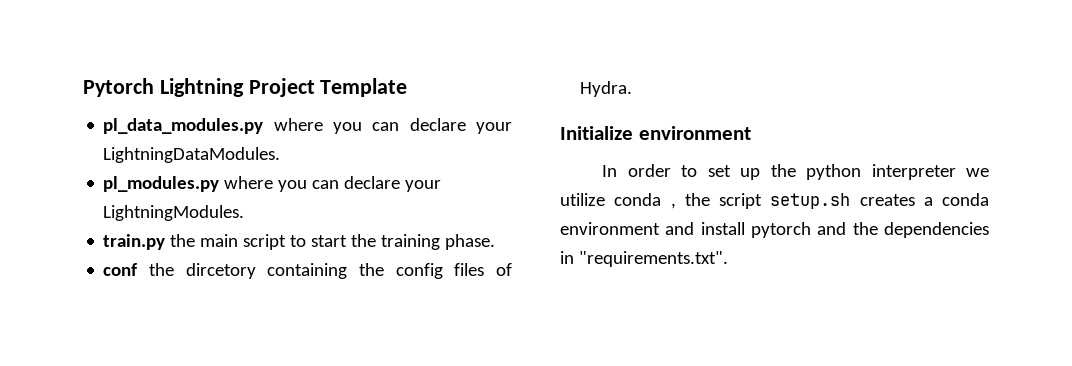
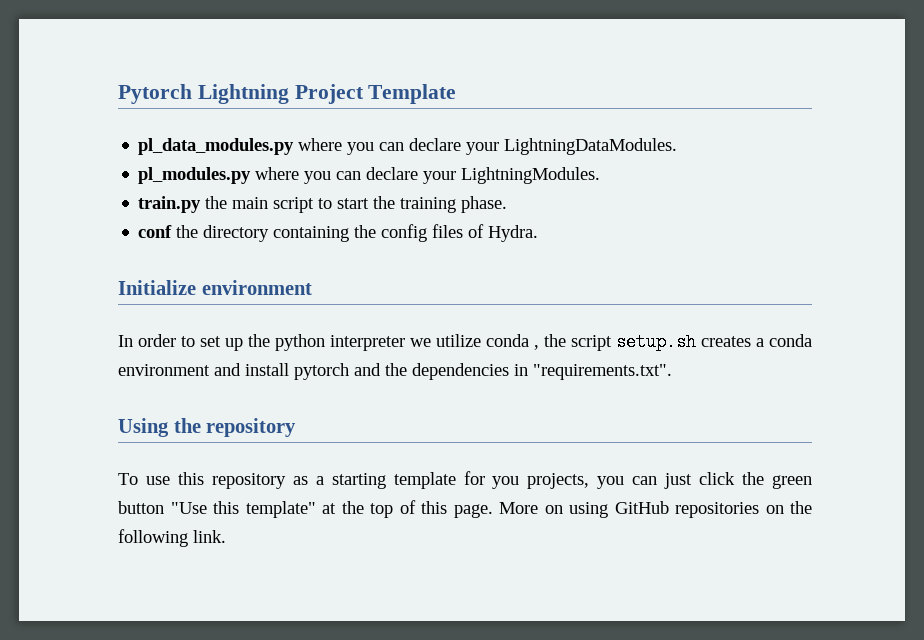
[185,263,256,279] dircetory -> [203,225,270,242] directory
(728, 259) none -> [118,418,297,437] [118,471,812,489] [118,500,812,518] [118,529,226,547] // Using the repository // To use this repository as a starting template for you projects, you can just click the green button "Use this template" at the top of this page. More on using GitHub repositories on the following link.

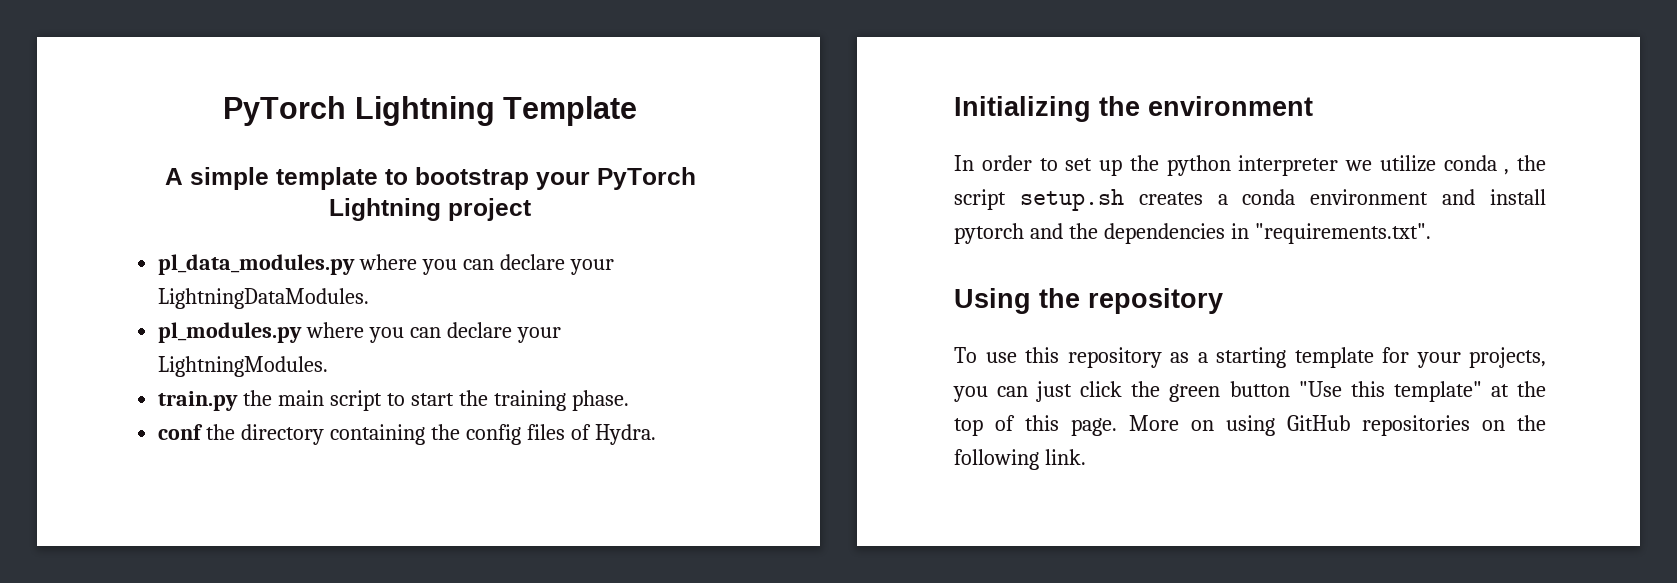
[118,84,457,104] Pytorch Lightning Project Template -> [223,96,637,126] [164,167,696,190] [329,198,531,221] PyTorch Lightning Template // A simple template to bootstrap your PyTorch Lightning project
[118,280,196,295] Initialize -> [954,96,1140,122] Initializing the
[492,476,520,489] you -> [1416,352,1461,368] your

